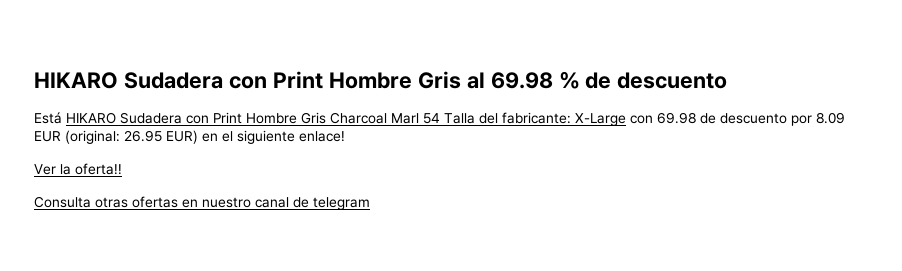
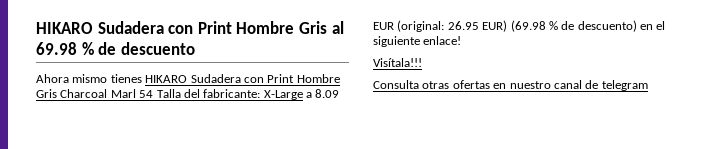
[34,112,62,124] Está -> [36,74,142,83] Ahora mismo tienes
[630,112,812,126] con 69.98 de descuento por -> [306,92,312,98] a
(198, 137) none -> [510,20,637,32] (69.98 % de descuento)
[34,163,122,175] Ver la oferta!! -> [373,58,422,67] Visítala!!!

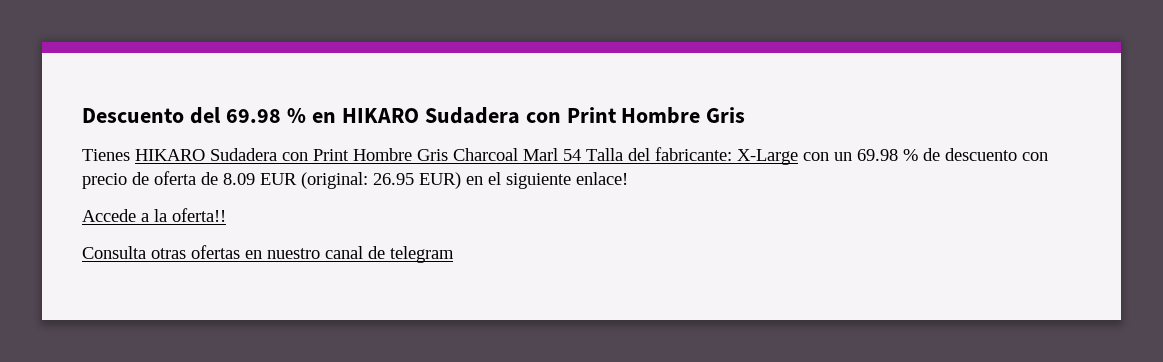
[36,21,344,34] [36,42,195,55] [36,74,142,83] HIKARO Sudadera con Print Hombre Gris al 69.98 % de descuento // Ahora mismo tienes -> [82,107,746,124] [82,149,130,161] Descuento del 69.98 % en HIKARO Sudadera con Print Hombre Gris // Tienes
[306,92,312,98] a -> [803,148,1048,161] [82,171,218,189] con un 69.98 % de descuento con precio de oferta de
[510,20,637,32] (69.98 % de descuento) -> (461, 180) none
[373,58,422,67] Visítala!!! -> [82,208,226,222] Accede a la oferta!!

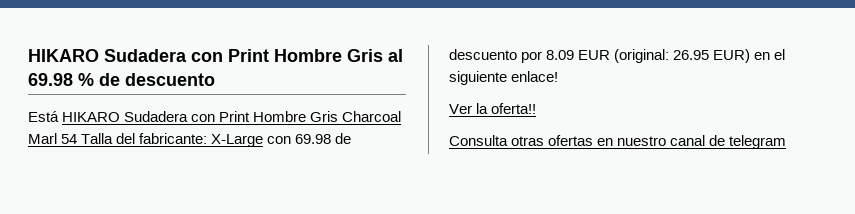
[82,107,746,124] [82,149,130,161] Descuento del 69.98 % en HIKARO Sudadera con Print Hombre Gris // Tienes -> [28,49,403,62] [28,73,215,86] [28,111,59,122] HIKARO Sudadera con Print Hombre Gris al 69.98 % de descuento // Está
[834,148,1048,161] [82,171,218,189] un 69.98 % de descuento con precio de oferta de -> [295,133,352,144] [449,49,543,63] 69.98 de descuento por
[82,209,149,222] Accede a -> [449,104,472,114] Ver

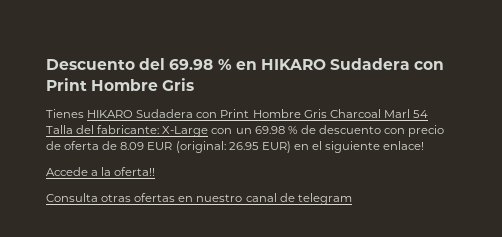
[28,49,403,62] [28,73,215,86] [28,111,59,122] HIKARO Sudadera con Print Hombre Gris al 69.98 % de descuento // Está -> [46,58,445,70] [46,78,195,91] [46,109,84,118] Descuento del 69.98 % en HIKARO Sudadera con Print Hombre Gris // Tienes
[295,133,352,144] [449,49,543,63] 69.98 de descuento por -> [235,125,445,137] [46,141,118,150] un 69.98 % de descuento con precio de oferta de
[449,104,472,114] Ver -> [46,167,99,176] Accede a

